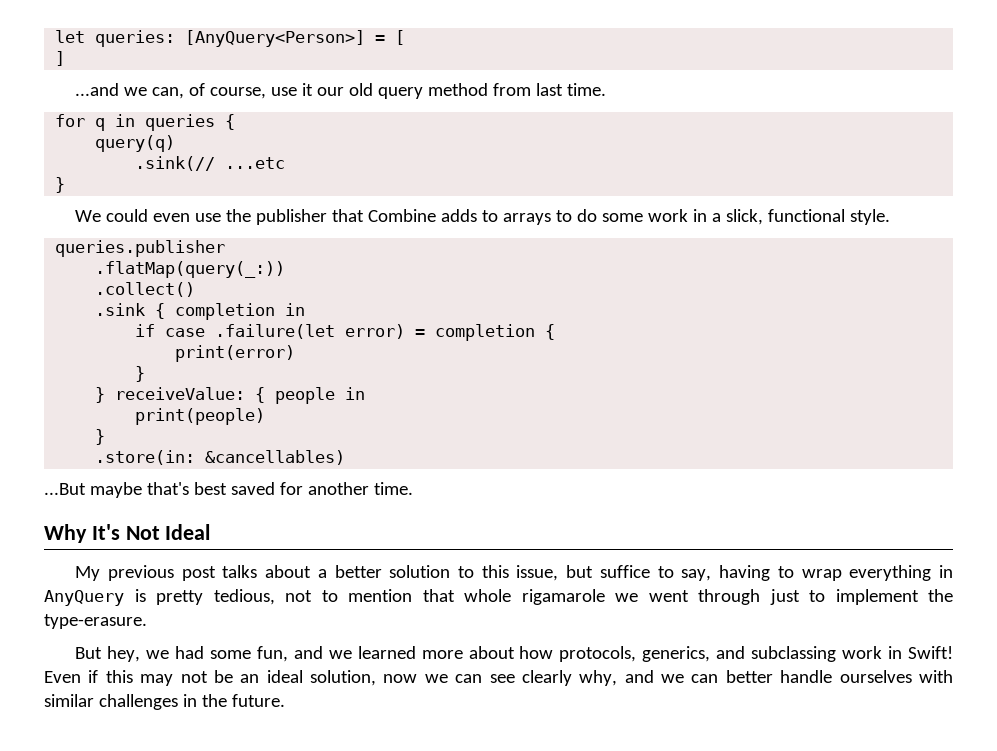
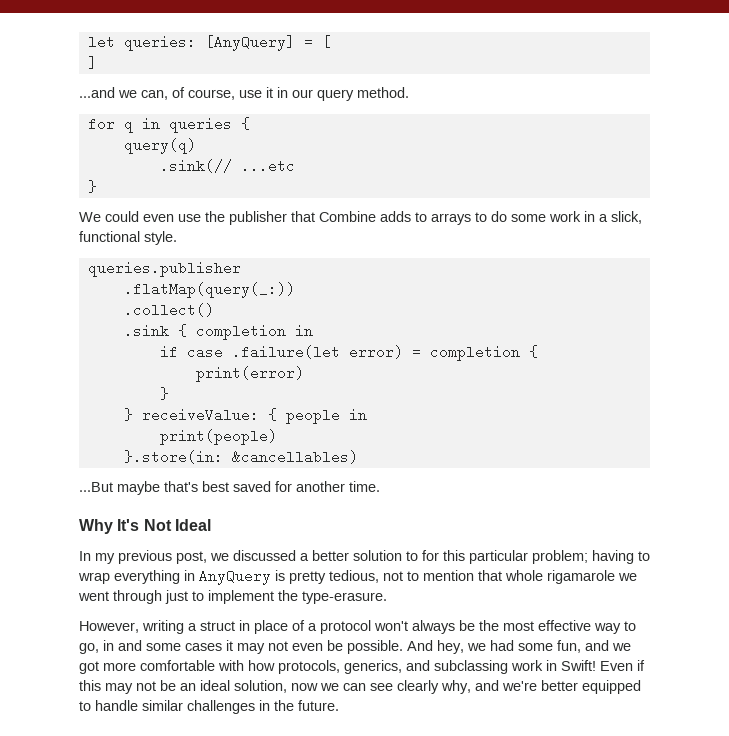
[185,30,366,47] [AnyQuery<Person>] -> [204,35,295,51] [AnyQuery]
[317,83,607,99] our old query method from last time. -> [277,87,409,101] in our query method.
[95,429,106,445] [95,450,196,465] } // .store(in: -> [123,450,223,464] }.store(in:
[75,565,712,581] My previous post talks about a better solution to this issue, but suffice to say, -> [79,550,588,564] In my previous post, we discussed a better solution to for this particular problem;
[75,647,103,659] But -> [79,620,636,634] [79,640,433,654] However, writing a struct in place of a protocol won't always be the most effective way to go, in and some cases it may not even be possible. And
[357,646,515,659] learned more about -> [79,660,244,674] got more comfortable with
[661,670,954,683] we can better handle ourselves with -> [502,680,641,694] [79,700,138,711] we're better equipped to handle

